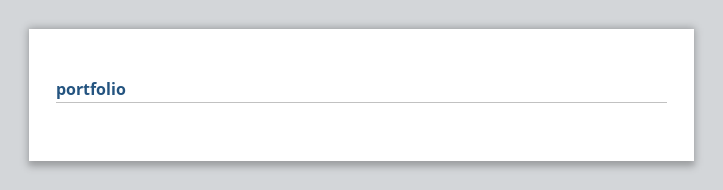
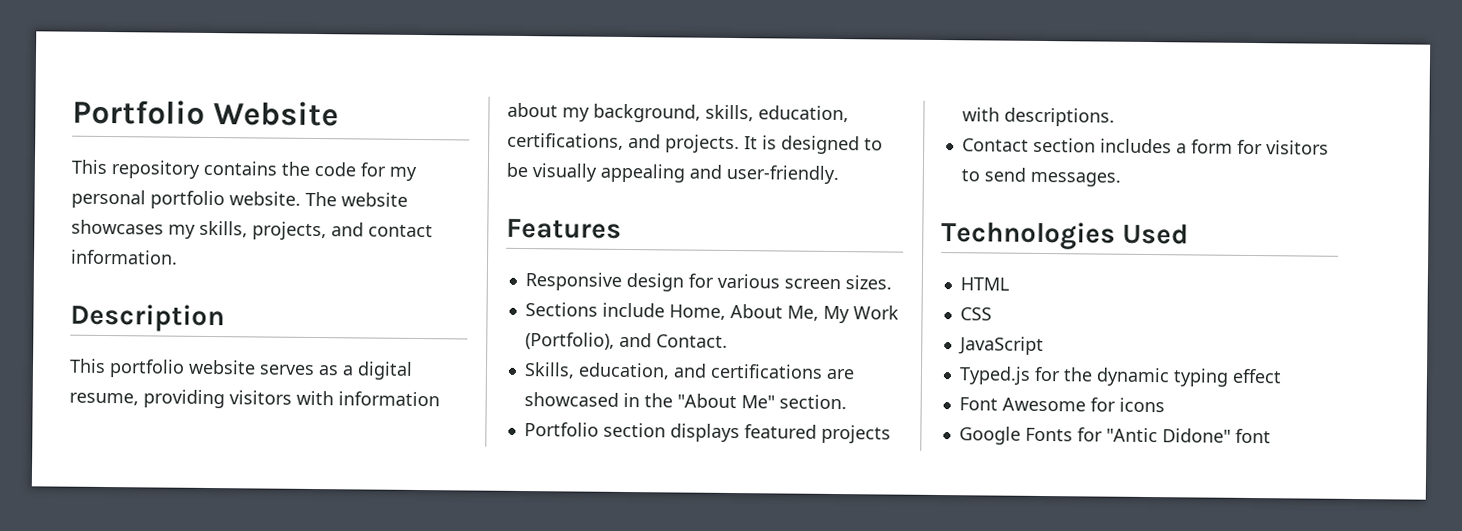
[56,82,126,99] portfolio -> [72,99,339,127] [71,159,417,181] [71,189,408,210] [71,219,433,241] [70,249,178,265] [70,303,225,333] [69,358,413,380] [69,389,440,409] [507,102,849,123] [507,132,883,155] [506,162,839,185] [506,218,622,239] [524,272,892,292] [524,302,899,324] [524,332,728,350] [523,362,855,380] [523,392,847,410] [523,422,891,444] [961,107,1115,127] [961,137,1329,155] [960,167,1121,187] [941,221,1190,250] [959,277,1009,291] [959,307,992,321] [957,336,1044,356] [958,366,1282,387] [958,397,1165,413] [958,426,1271,445] Portfolio Website // This repository contains the code for my personal portfolio website. The website showcases my skills, projects, and contact information. // Description // This portfolio website serves as a digital resume, providing visitors with information about my background, skills, education, certifications, and projects. It is designed to be visually appealing and user-friendly. // Features // Responsive design for various screen sizes. // Sections include Home, About Me, My Work (Portfolio), and Contact. // Skills, education, and certifications are showcased in the "About Me" section. // Portfolio section displays featured projects with descriptions. // Contact section includes a form for visitors to send messages. // Technologies Used // HTML // CSS // JavaScript // Typed.js for the dynamic typing effect // Font Awesome for icons // Google Fonts for "Antic Didone" font

